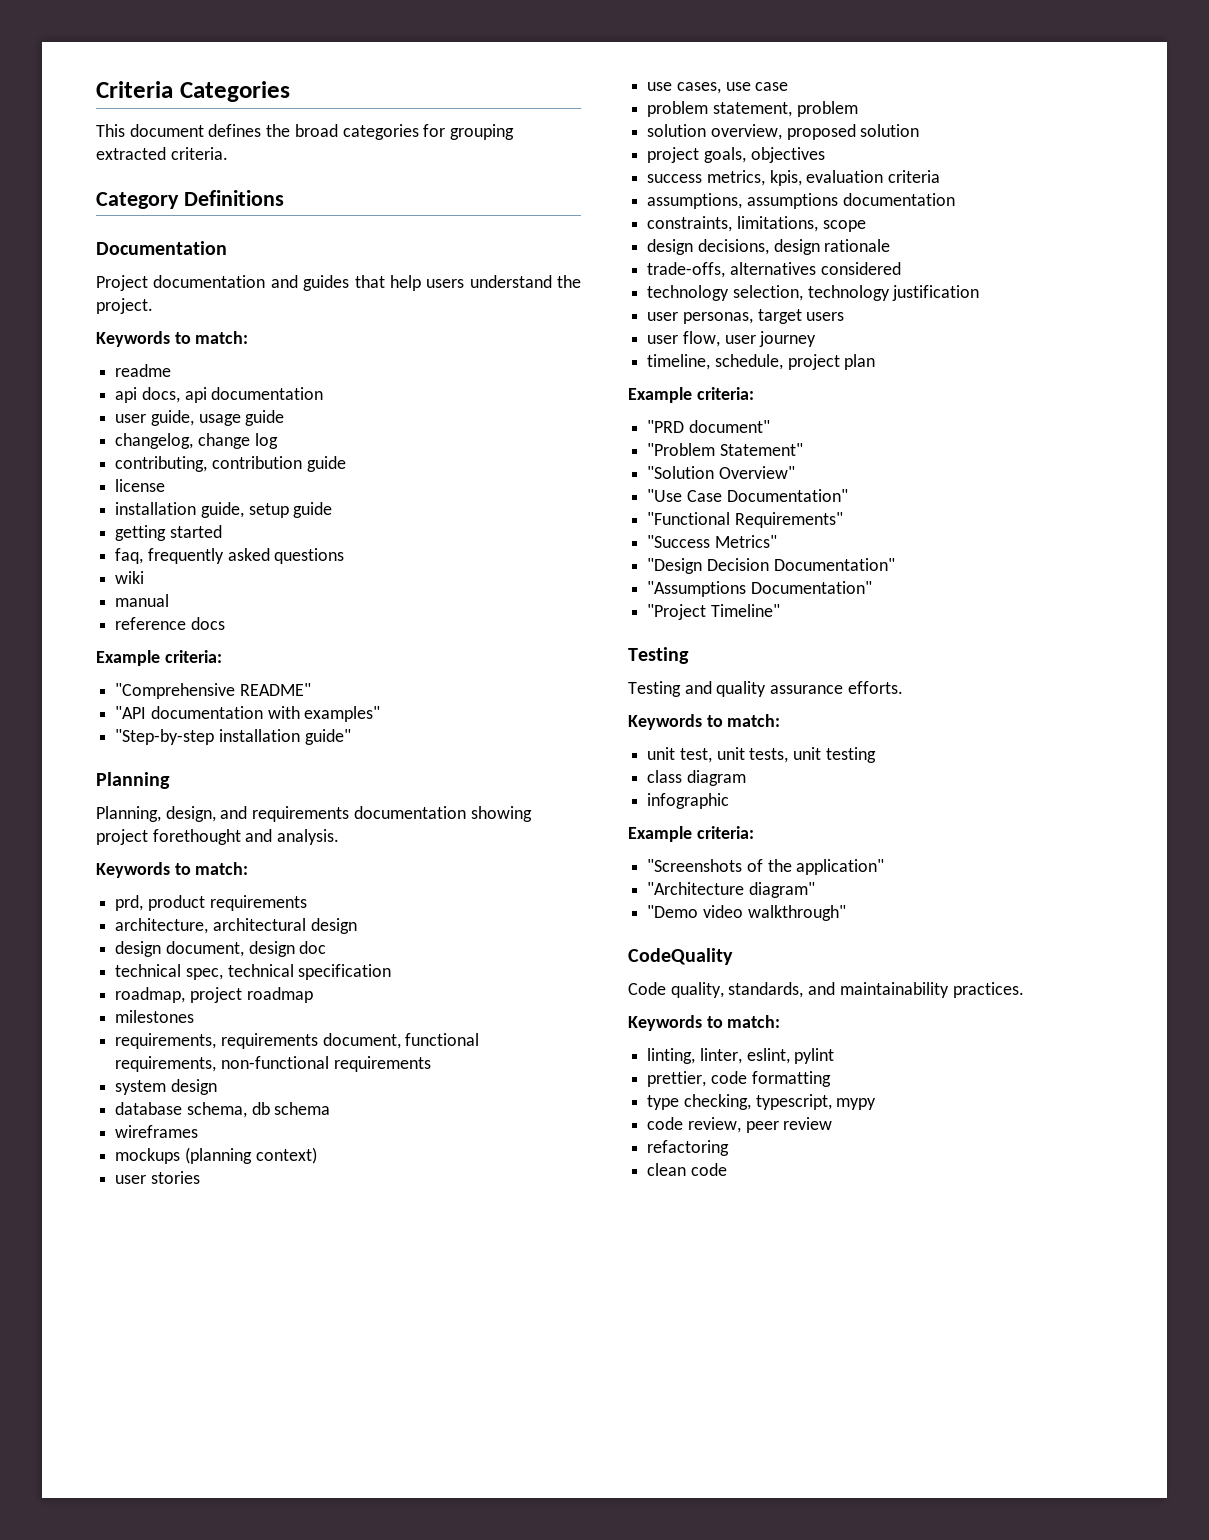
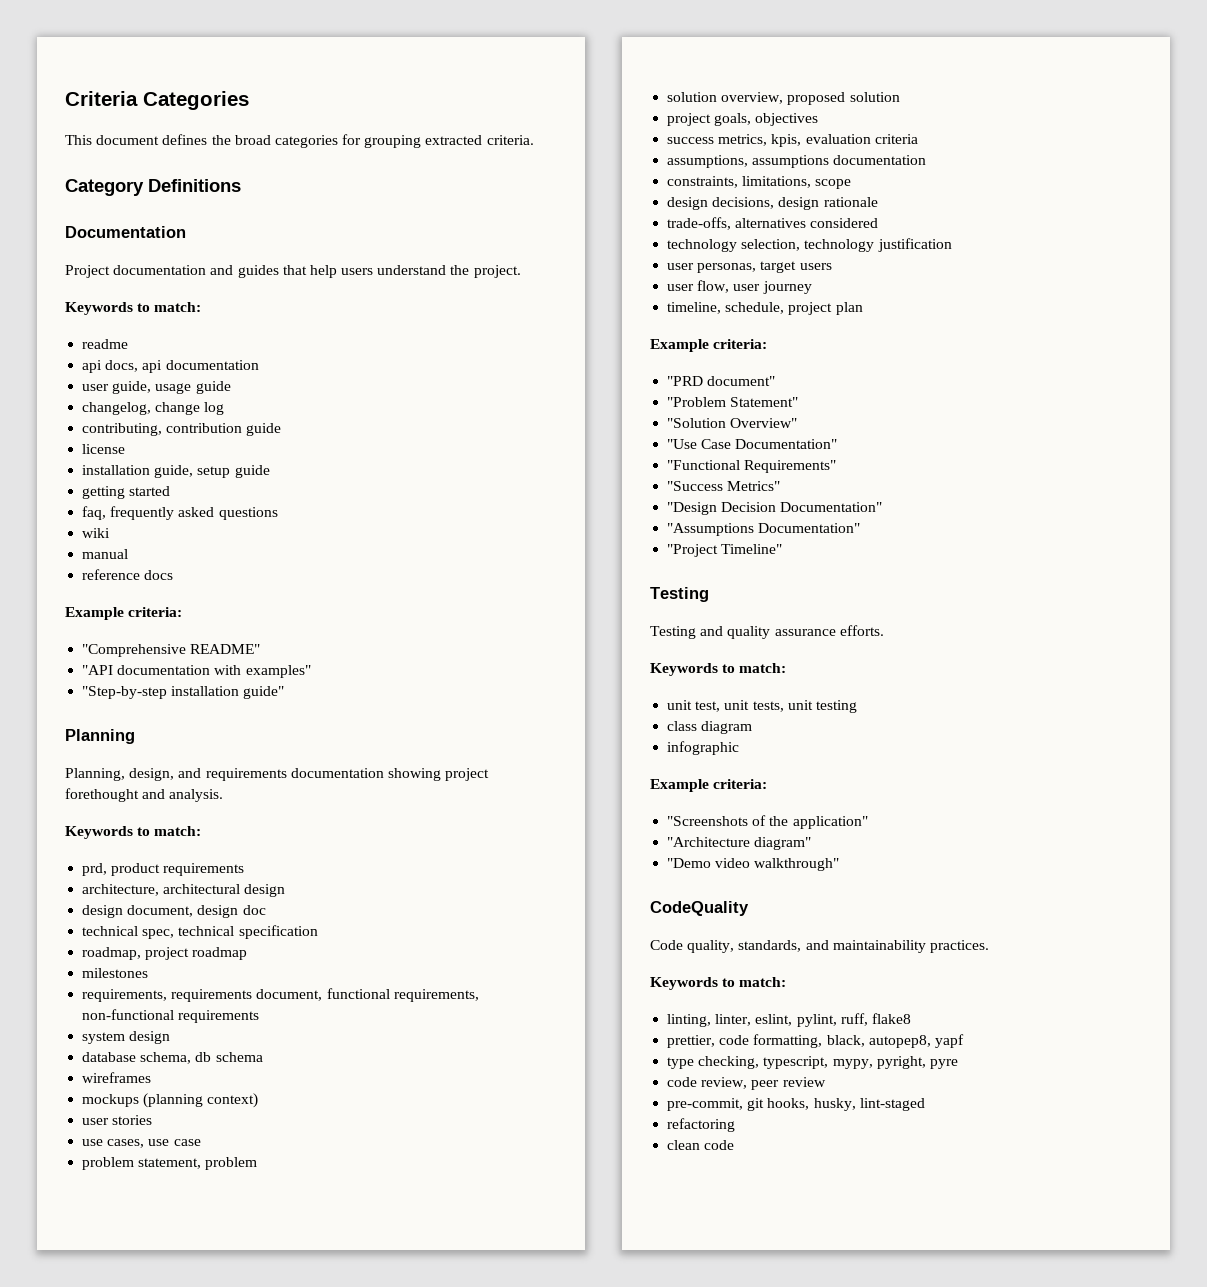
[794,1048,835,1064] pylint -> [796,1013,911,1027] pylint, ruff, flake8
[751,1071,831,1087] formatting -> [753,1034,964,1048] formatting, black, autopep8, yapf
[836,1098,877,1110] mypy -> [832,1056,958,1069] mypy, pyright, pyre
(833, 1123) none -> [667,1098,925,1111] // pre-commit, git hooks, husky, lint-staged

